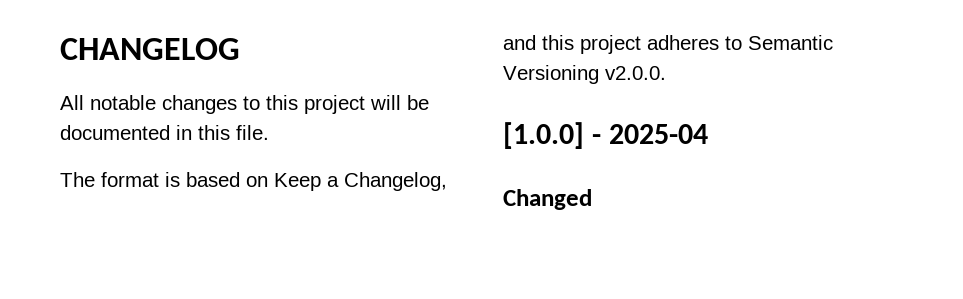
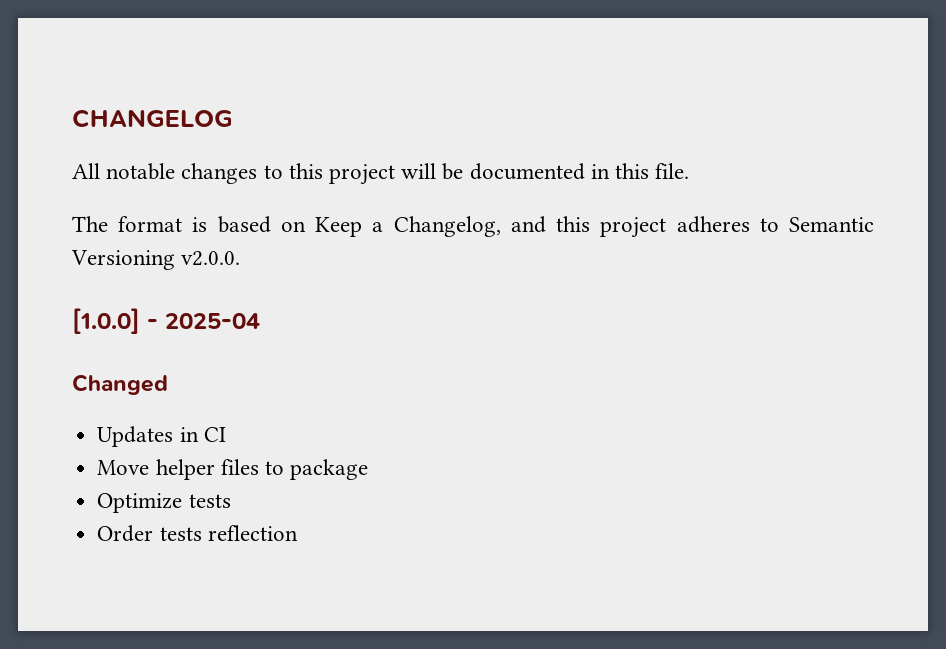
(592, 199) none -> [97,426,226,447] [97,459,369,480] [97,493,231,513] [97,525,298,542] // Updates in CI // Move helper files to package // Optimize tests // Order tests reflection

